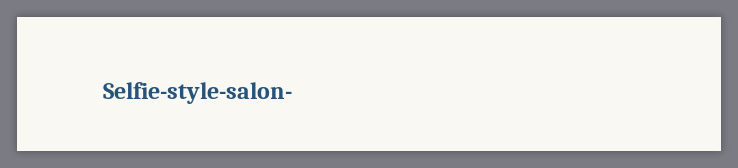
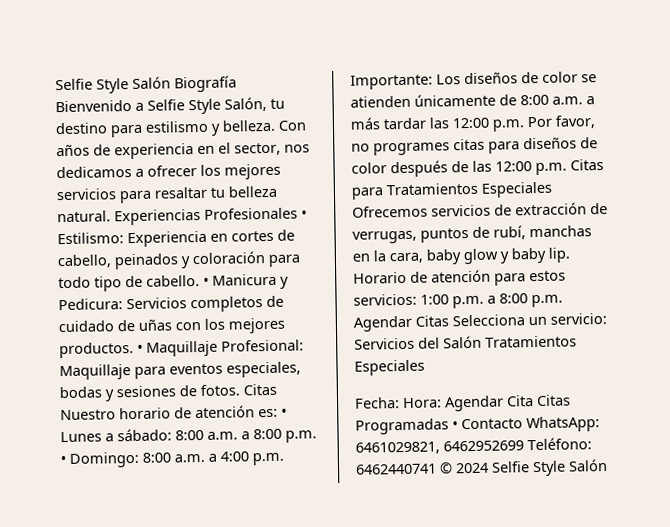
[103,82,292,104] Selfie-style-salon- -> [55,75,237,94] [55,96,285,115] [55,119,307,138] [56,142,310,160] [56,163,281,180] [56,185,278,204] [57,207,307,226] [57,229,295,248] [57,251,301,270] [58,273,289,292] [58,295,284,313] [58,317,286,334] [59,339,304,359] [59,361,301,381] [59,383,277,402] [60,405,287,421] [60,428,317,443] [60,451,284,468] [350,71,597,90] [350,93,595,108] [350,115,596,132] [351,137,598,156] [351,159,604,178] [351,181,553,200] [352,202,608,218] [352,225,592,244] [352,247,571,265] [353,269,566,286] [353,293,563,309] [353,312,607,332] [354,335,577,350] [354,359,425,376] [354,394,571,412] [355,416,600,435] [355,437,592,455] [355,458,608,477] Selfie Style Salón Biografía Bienvenido a Selfie Style Salón, tu destino para estilismo y belleza. Con años de experiencia en el sector, nos dedicamos a ofrecer los mejores servicios para resaltar tu belleza natural. Experiencias Profesionales • Estilismo: Experiencia en cortes de cabello, peinados y coloración para todo tipo de cabello. • Manicura y Pedicura: Servicios completos de cuidado de uñas con los mejores productos. • Maquillaje Profesional: Maquillaje para eventos especiales, bodas y sesiones de fotos. Citas Nuestro horario de atención es: • Lunes a sábado: 8:00 a.m. a 8:00 p.m. • Domingo: 8:00 a.m. a 4:00 p.m. Importante: Los diseños de color se atienden únicamente de 8:00 a.m. a más tardar las 12:00 p.m. Por favor, no programes citas para diseños de color después de las 12:00 p.m. Citas para Tratamientos Especiales Ofrecemos servicios de extracción de verrugas, puntos de rubí, manchas en la cara, baby glow y baby lip. Horario de atención para estos servicios: 1:00 p.m. a 8:00 p.m. Agendar Citas Selecciona un servicio: Servicios del Salón Tratamientos Especiales // Fecha: Hora: Agendar Cita Citas Programadas • Contacto WhatsApp: 6461029821, 6462952699 Teléfono: 6462440741 © 2024 Selfie Style Salón

